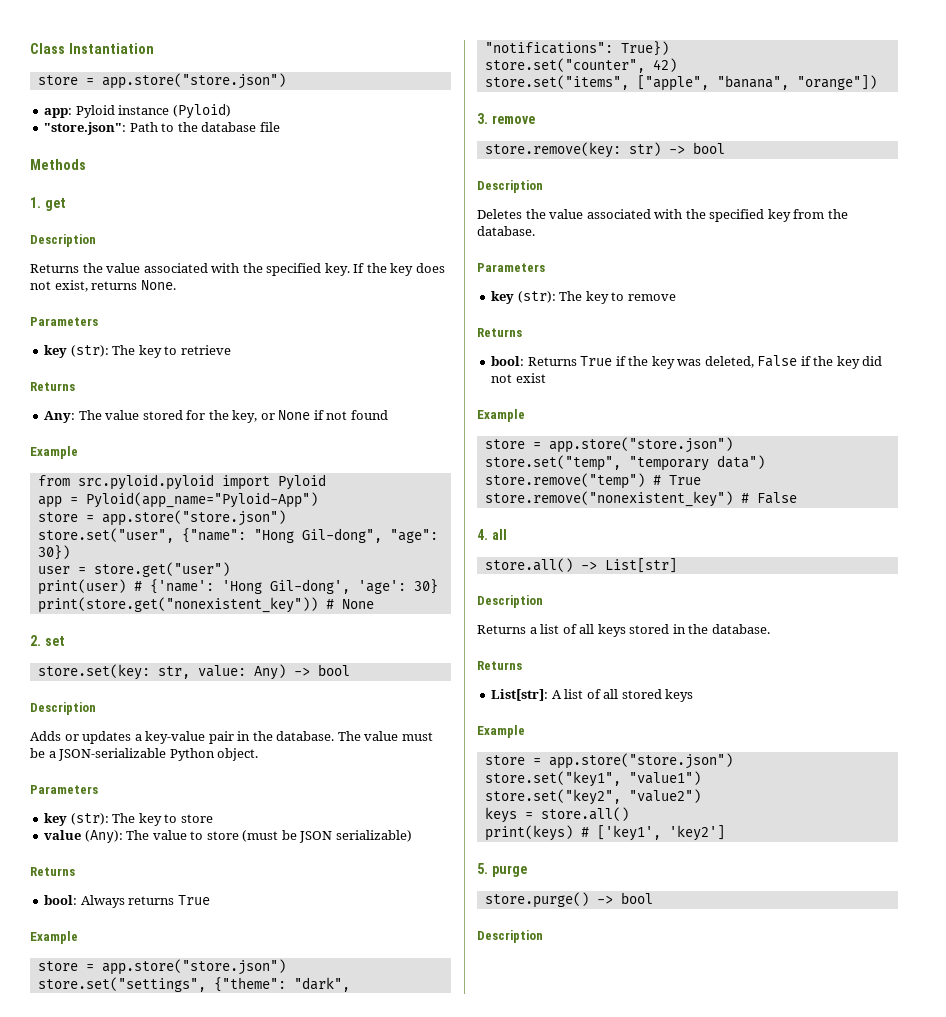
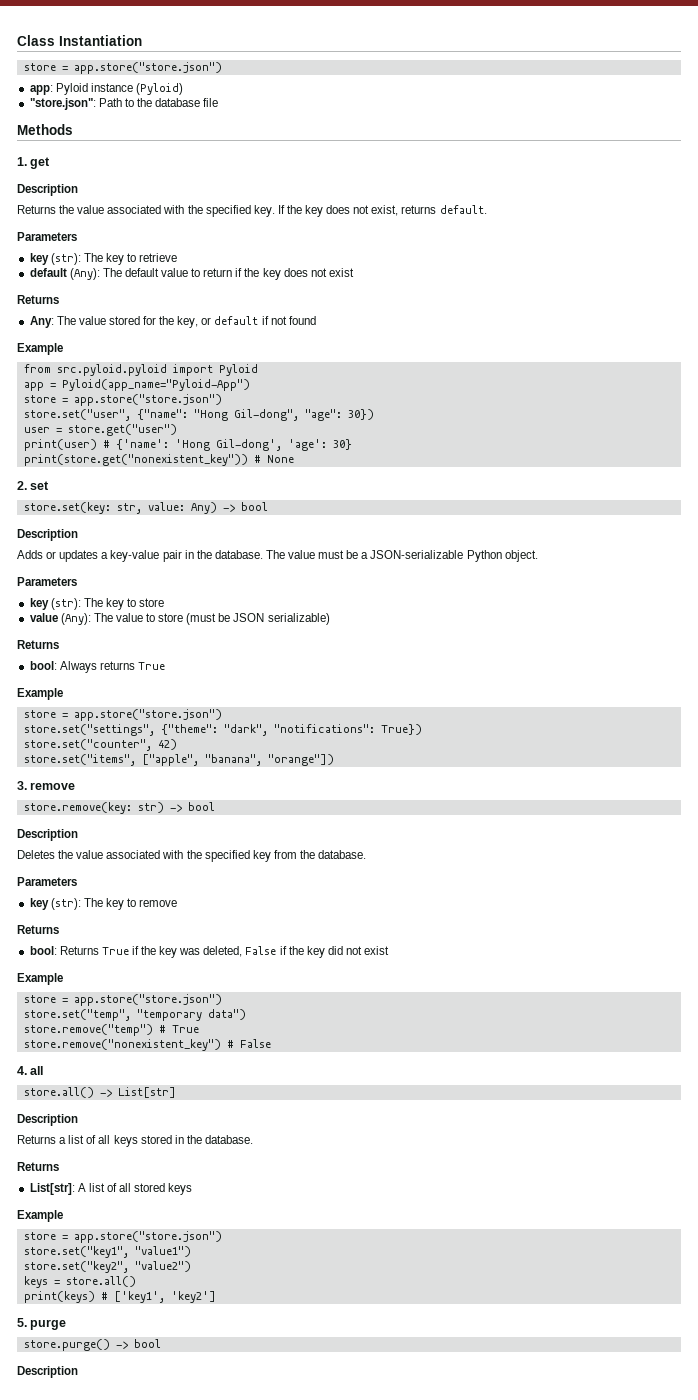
[140,280,176,290] None. -> [439,205,487,214] default.
(231, 350) none -> [29,268,354,280] // default (Any): The default value to return if the key does not exist
[260,410,311,420] or None -> [201,316,259,325] or default

